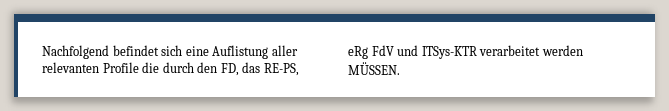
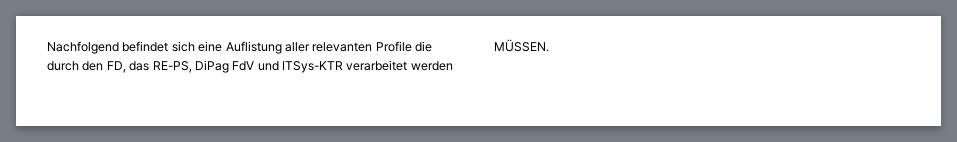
[348,46,368,59] eRg -> [194,60,229,73] DiPag

